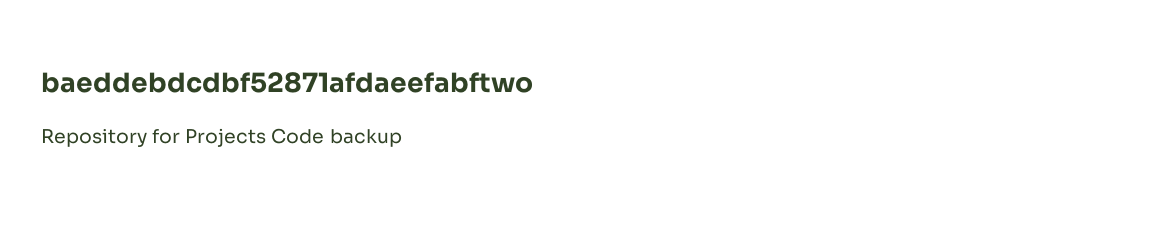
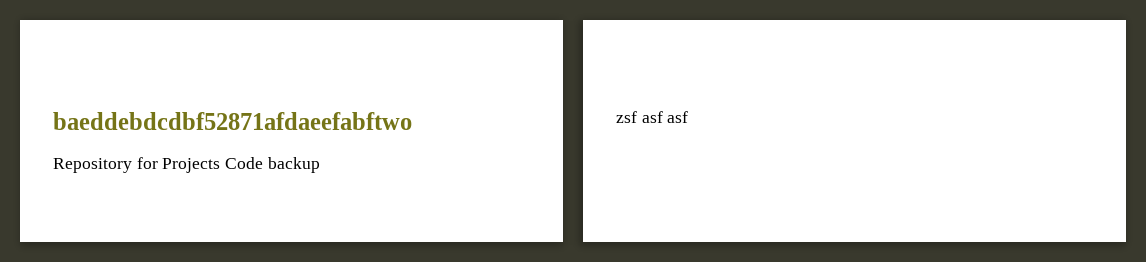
(402, 138) none -> [616,111,689,123] // zsf asf asf

